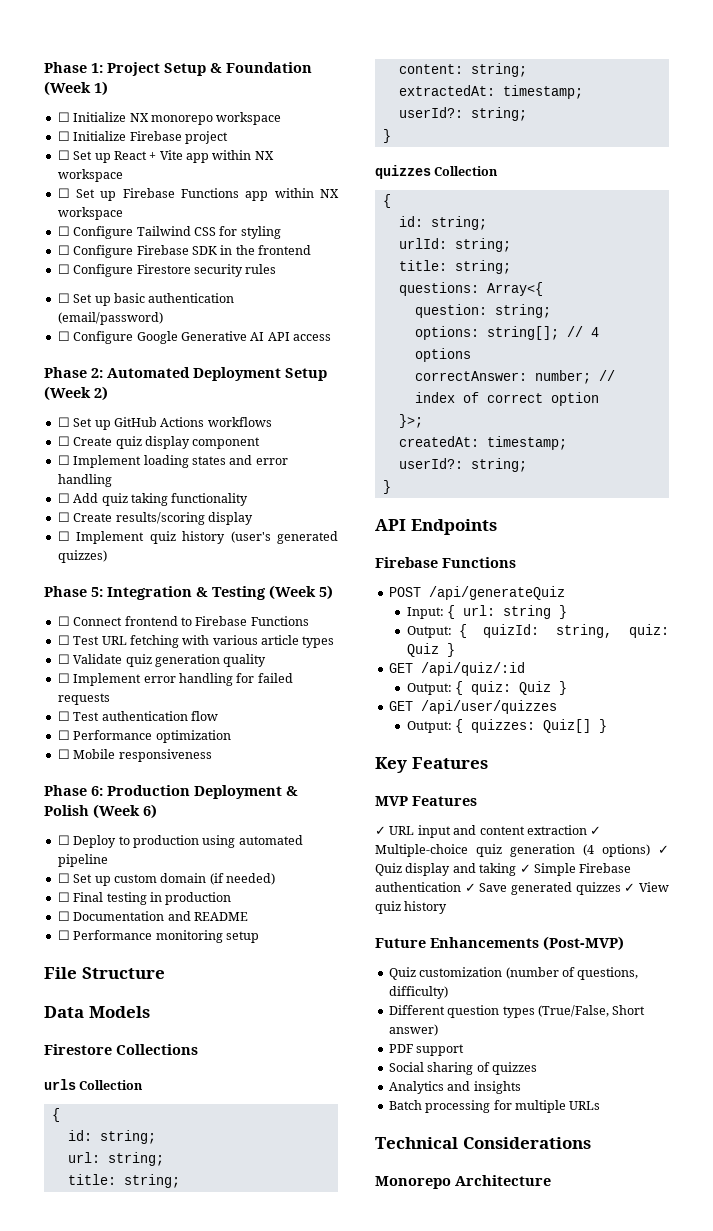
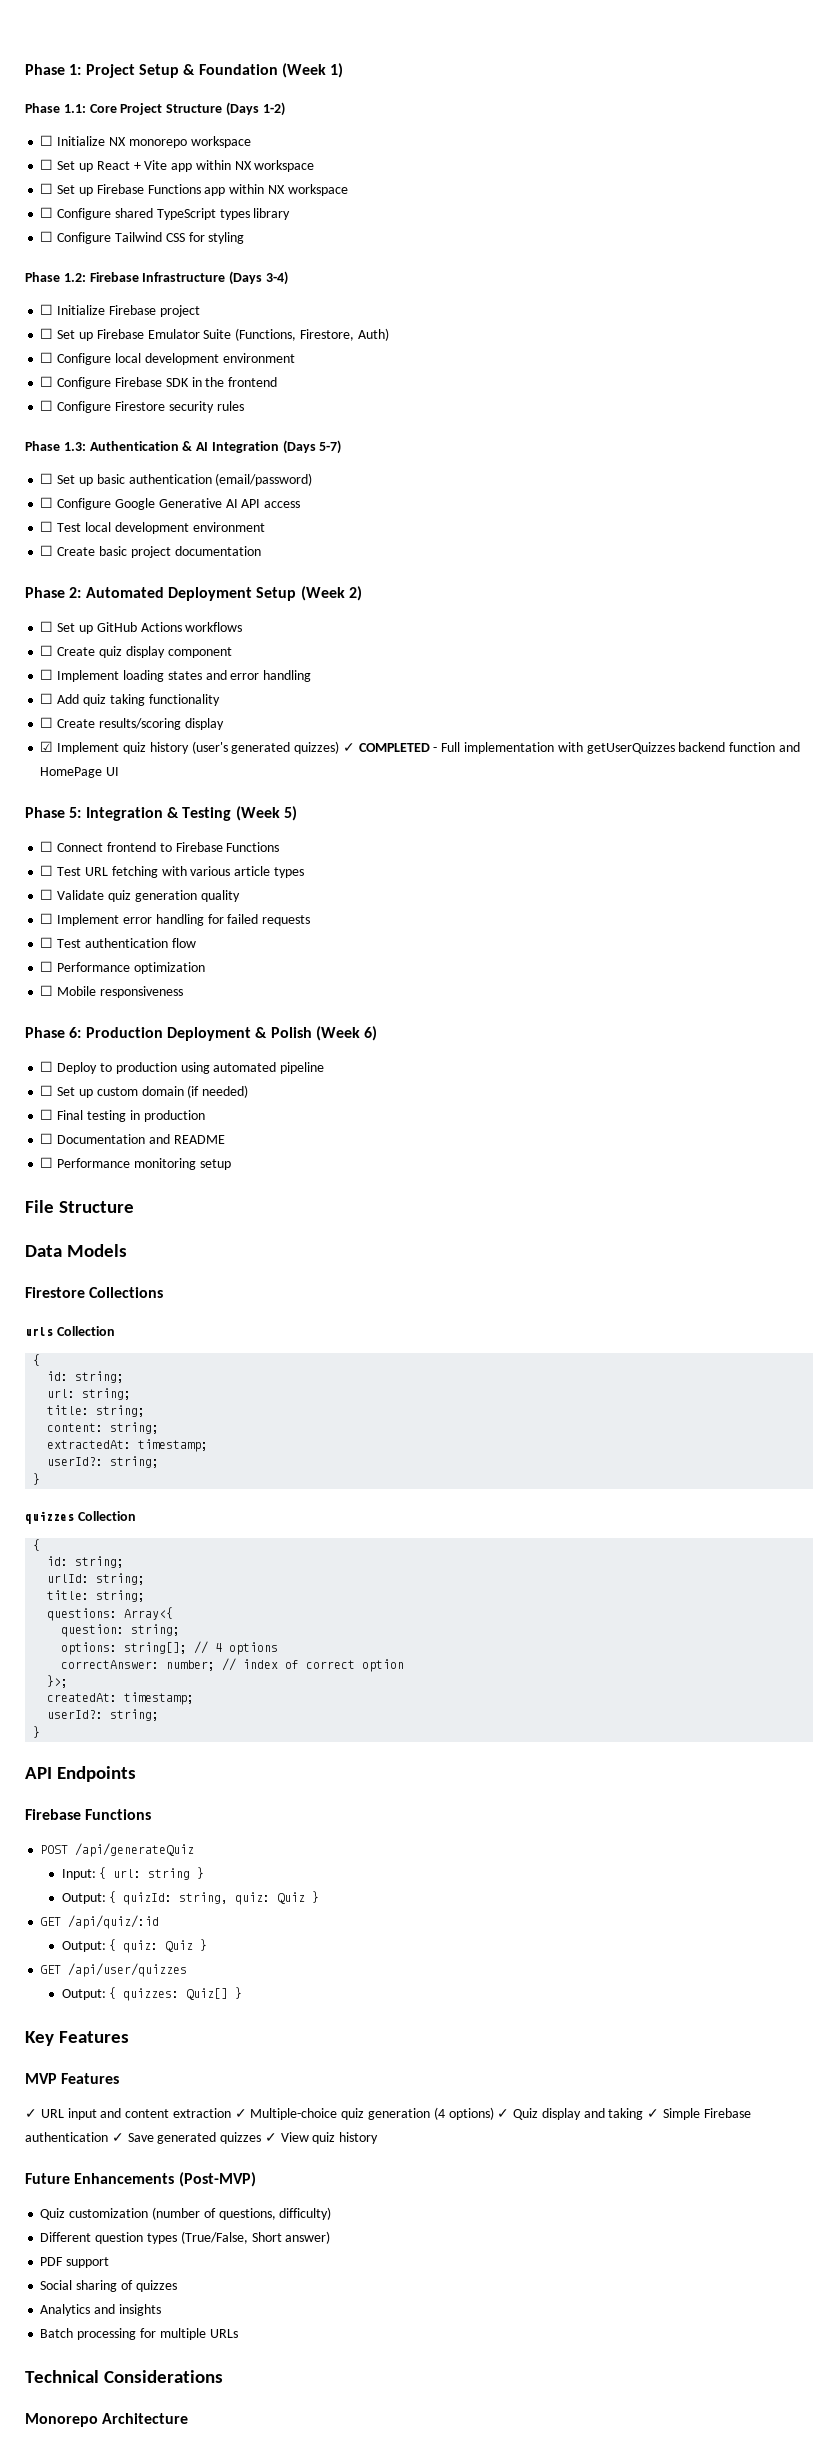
(108, 88) none -> [25,102,285,116] // Phase 1.1: Core Project Structure (Days 1-2)
[57,131,228,144] // ☐ Initialize Firebase project -> (251, 142) none
(123, 213) none -> [40,207,291,220] // ☐ Configure shared TypeScript types library
(281, 232) none -> [25,271,288,285] [40,304,200,317] [40,328,389,341] [40,352,295,365] // Phase 1.2: Firebase Infrastructure (Days 3-4) // ☐ Initialize Firebase project // ☐ Set up Firebase Emulator Suite (Functions, Firestore, Auth) // ☐ Configure local development environment
(277, 269) none -> [25,440,342,454] // Phase 1.3: Authentication & AI Integration (Days 5-7)
(331, 337) none -> [40,521,265,534] [40,545,261,558] // ☐ Test local development environment // ☐ Create basic project documentation
[57,531,70,541] ☐ -> [40,741,54,752] ☑
(107, 556) none -> [342,742,800,754] [40,767,120,778] ✓ COMPLETED - Full implementation with getUserQuizzes backend function and HomePage UI

